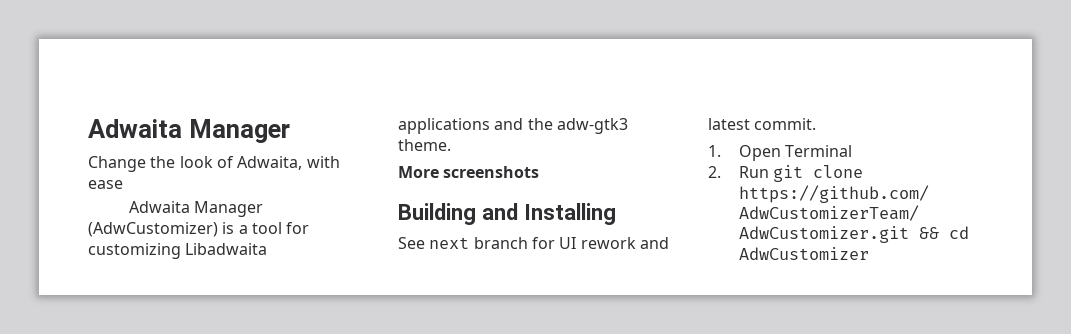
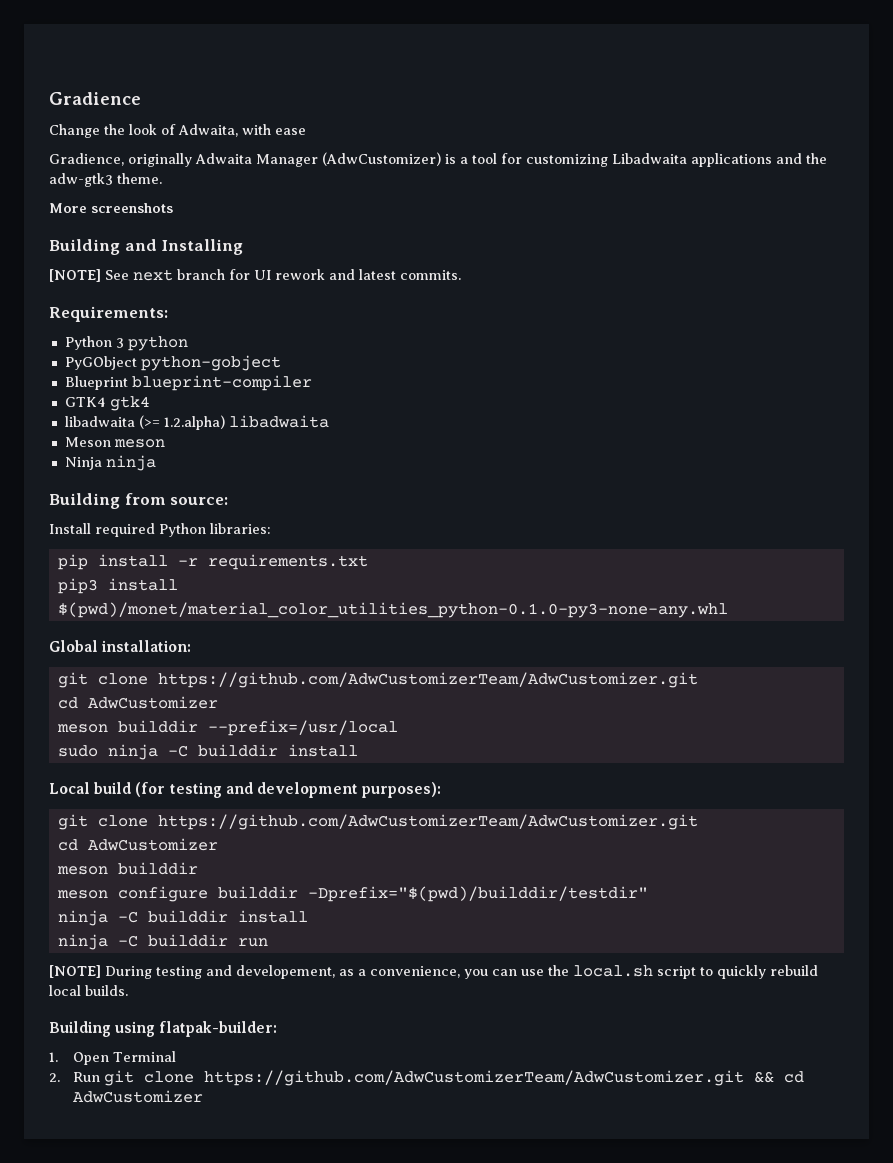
[88,119,290,143] Adwaita Manager -> [49,92,141,105] Gradience
(123, 184) none -> [49,153,192,167] Gradience, originally
(616, 214) none -> [49,269,101,282] [NOTE]
[754,118,817,130] commit. -> [400,270,461,280] [49,306,168,322] [64,336,188,351] [64,355,281,371] [64,375,312,391] [64,396,150,411] [64,415,329,430] [64,437,165,448] [64,455,156,471] [49,493,229,509] [49,523,271,537] [57,554,368,570] [57,578,178,594] [57,602,728,618] [49,640,192,652] [57,672,698,688] [57,696,218,709] [56,720,398,736] [57,744,358,760] [49,782,442,798] [57,814,698,830] [57,838,218,851] [56,862,198,875] [56,886,648,902] [57,910,308,926] [57,934,268,950] [49,965,818,979] [49,985,128,996] [49,1021,278,1037] commits. // Requirements: // Python 3 python // PyGObject python-gobject // Blueprint blueprint-compiler // GTK4 gtk4 // libadwaita (>= 1.2.alpha) libadwaita // Meson meson // Ninja ninja // Building from source: // Install required Python libraries: // pip install -r requirements.txt // pip3 install $(pwd)/monet/material_color_utilities_python-0.1.0-py3-none-any.whl // Global installation: // git clone https://github.com/AdwCustomizerTeam/AdwCustomizer.git // cd AdwCustomizer // meson builddir --prefix=/usr/local // sudo ninja -C builddir install // Local build (for testing and development purposes): // git clone https://github.com/AdwCustomizerTeam/AdwCustomizer.git // cd AdwCustomizer // meson builddir // meson configure builddir -Dprefix="$(pwd)/builddir/testdir" // ninja -C builddir install // ninja -C builddir run // [NOTE] During testing and developement, as a convenience, you can use the local.sh script to quickly rebuild local builds. // Building using flatpak-builder:

